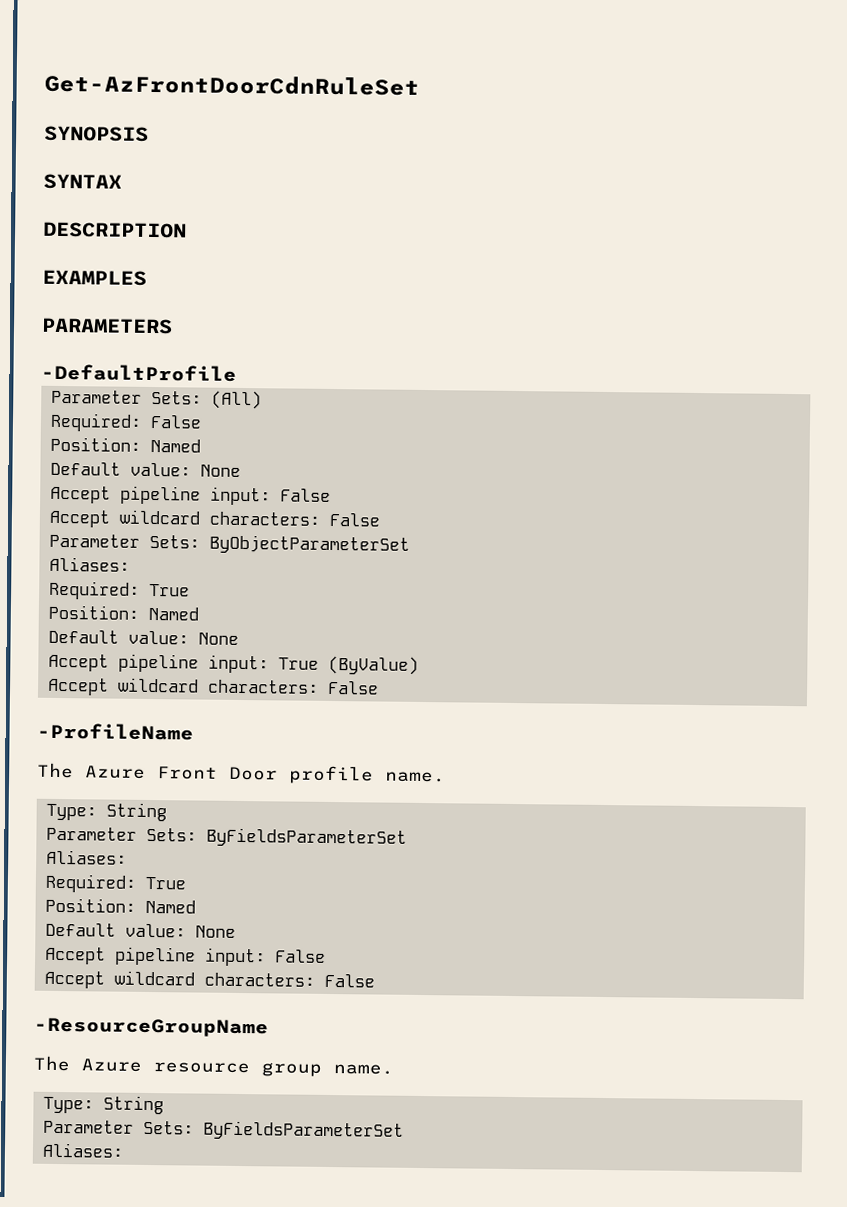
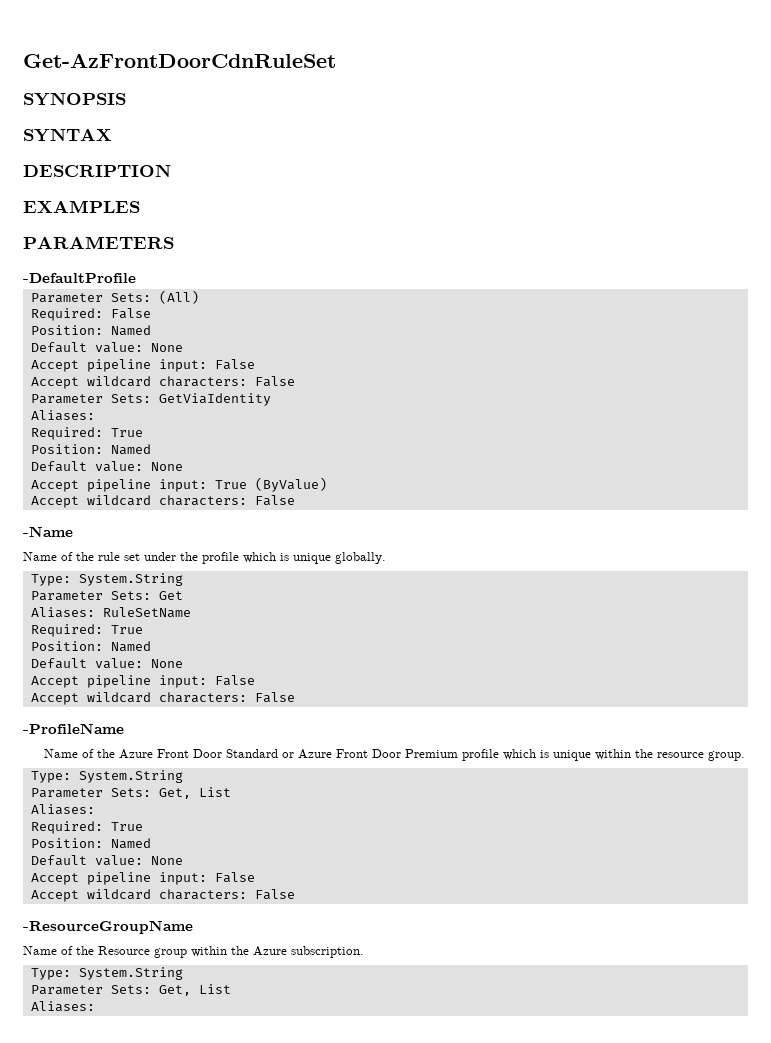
[208,534,410,555] ByObjectParameterSet -> [158,393,271,406] GetViaIdentity
[37,722,194,741] [37,762,446,785] [45,802,167,822] [45,826,407,848] -ProfileName // The Azure Front Door profile name. // Type: String // Parameter Sets: ByFieldsParameterSet -> [23,526,73,537] [23,552,386,564] [30,573,183,586] [30,591,183,601] [30,607,191,618] [30,624,143,637] [30,641,151,652] [30,658,183,669] [30,675,255,688] [30,692,295,705] [23,723,124,734] [43,749,745,761] [30,770,183,783] [30,787,231,799] -Name // Name of the rule set under the profile which is unique globally. // Type: System.String // Parameter Sets: Get // Aliases: RuleSetName // Required: True // Position: Named // Default value: None // Accept pipeline input: False // Accept wildcard characters: False // -ProfileName // Name of the Azure Front Door Standard or Azure Front Door Premium profile which is unique within the resource group. // Type: System.String // Parameter Sets: Get, List
[33,1055,394,1077] [42,1095,164,1115] [42,1119,404,1141] The Azure resource group name. // Type: String // Parameter Sets: ByFieldsParameterSet -> [23,946,364,958] [30,967,183,980] [30,984,231,996] Name of the Resource group within the Azure subscription. // Type: System.String // Parameter Sets: Get, List

